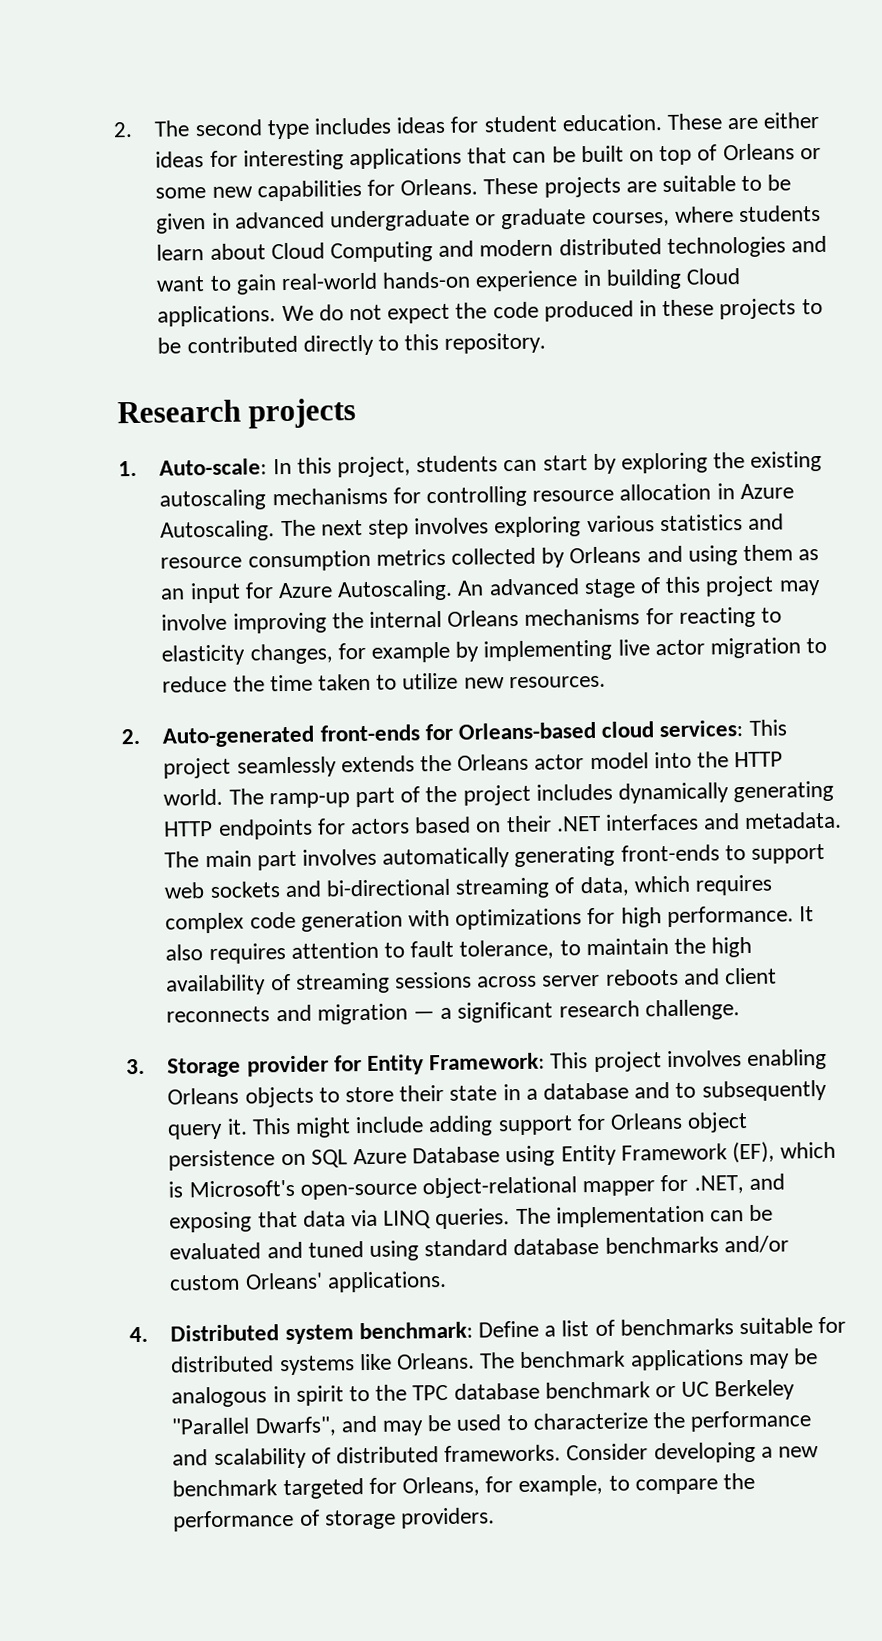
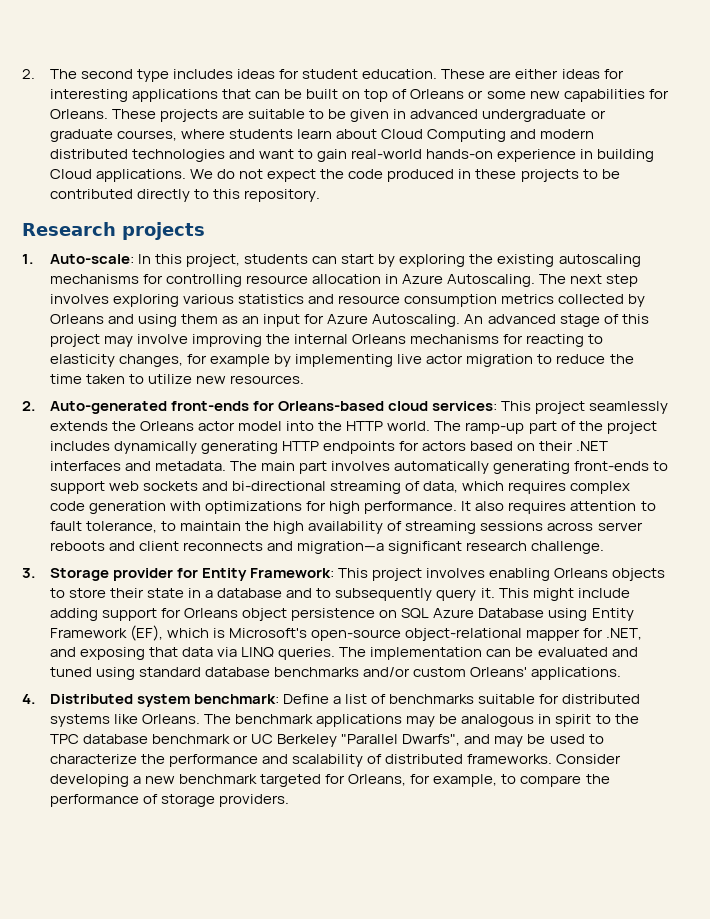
[316,1003,453,1025] migration — a -> [297,541,385,554] migration—a

